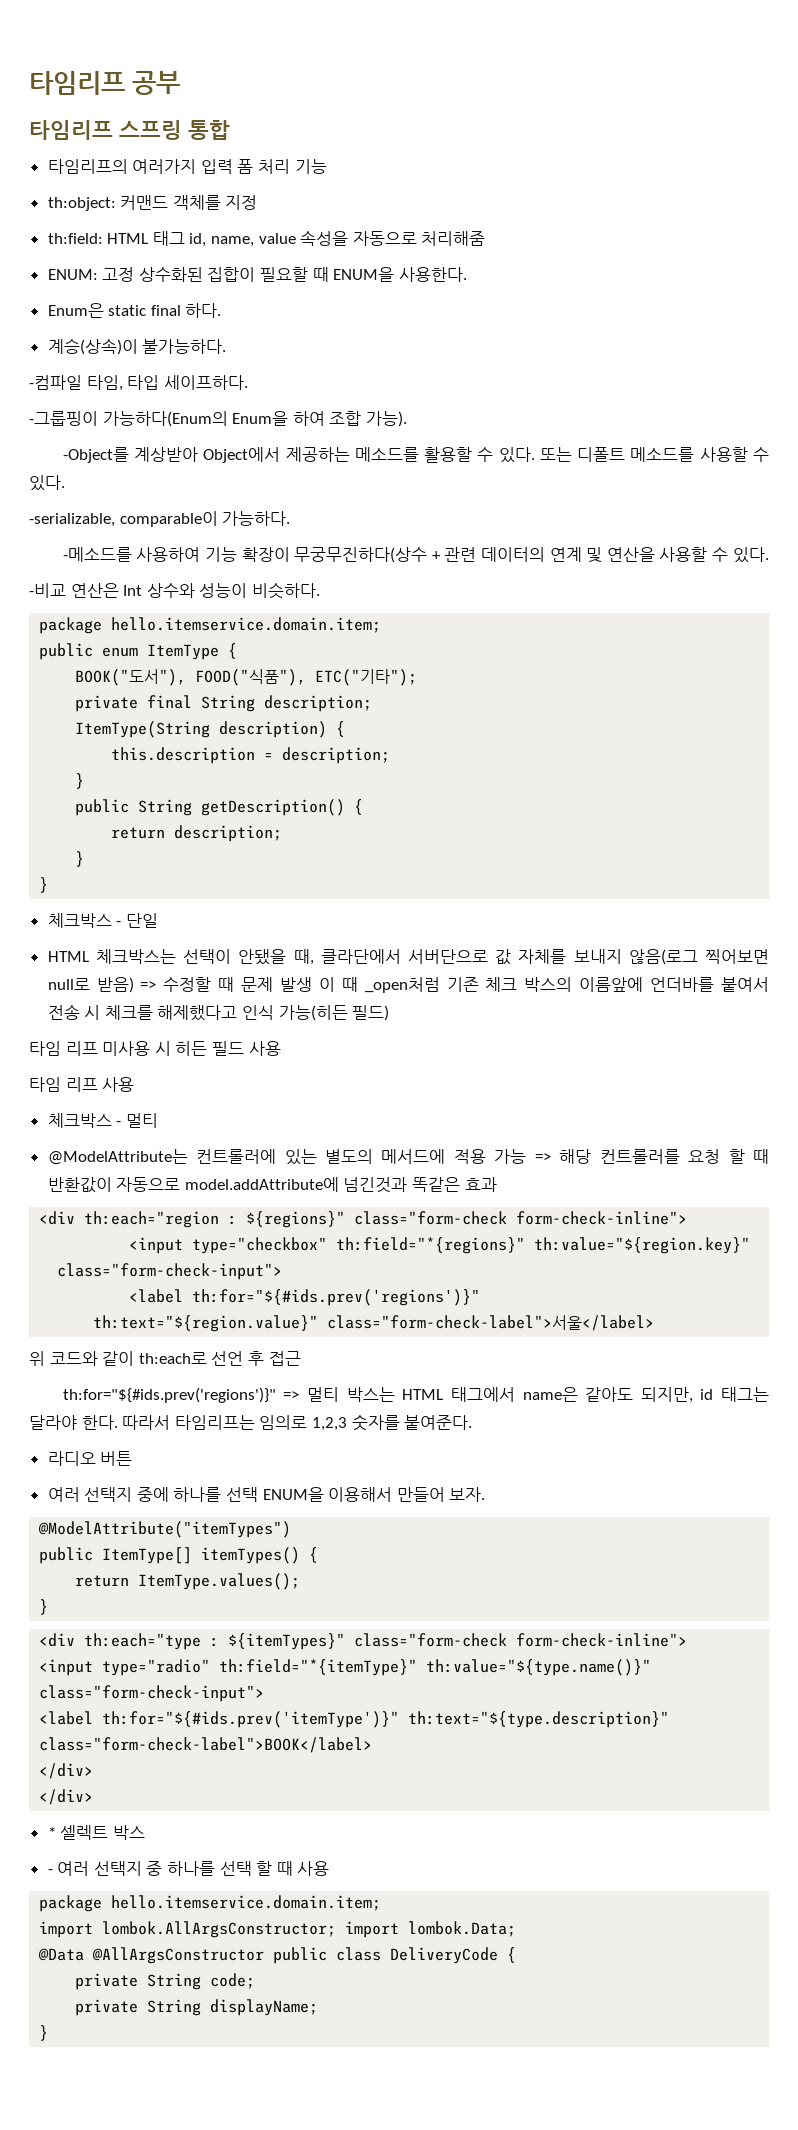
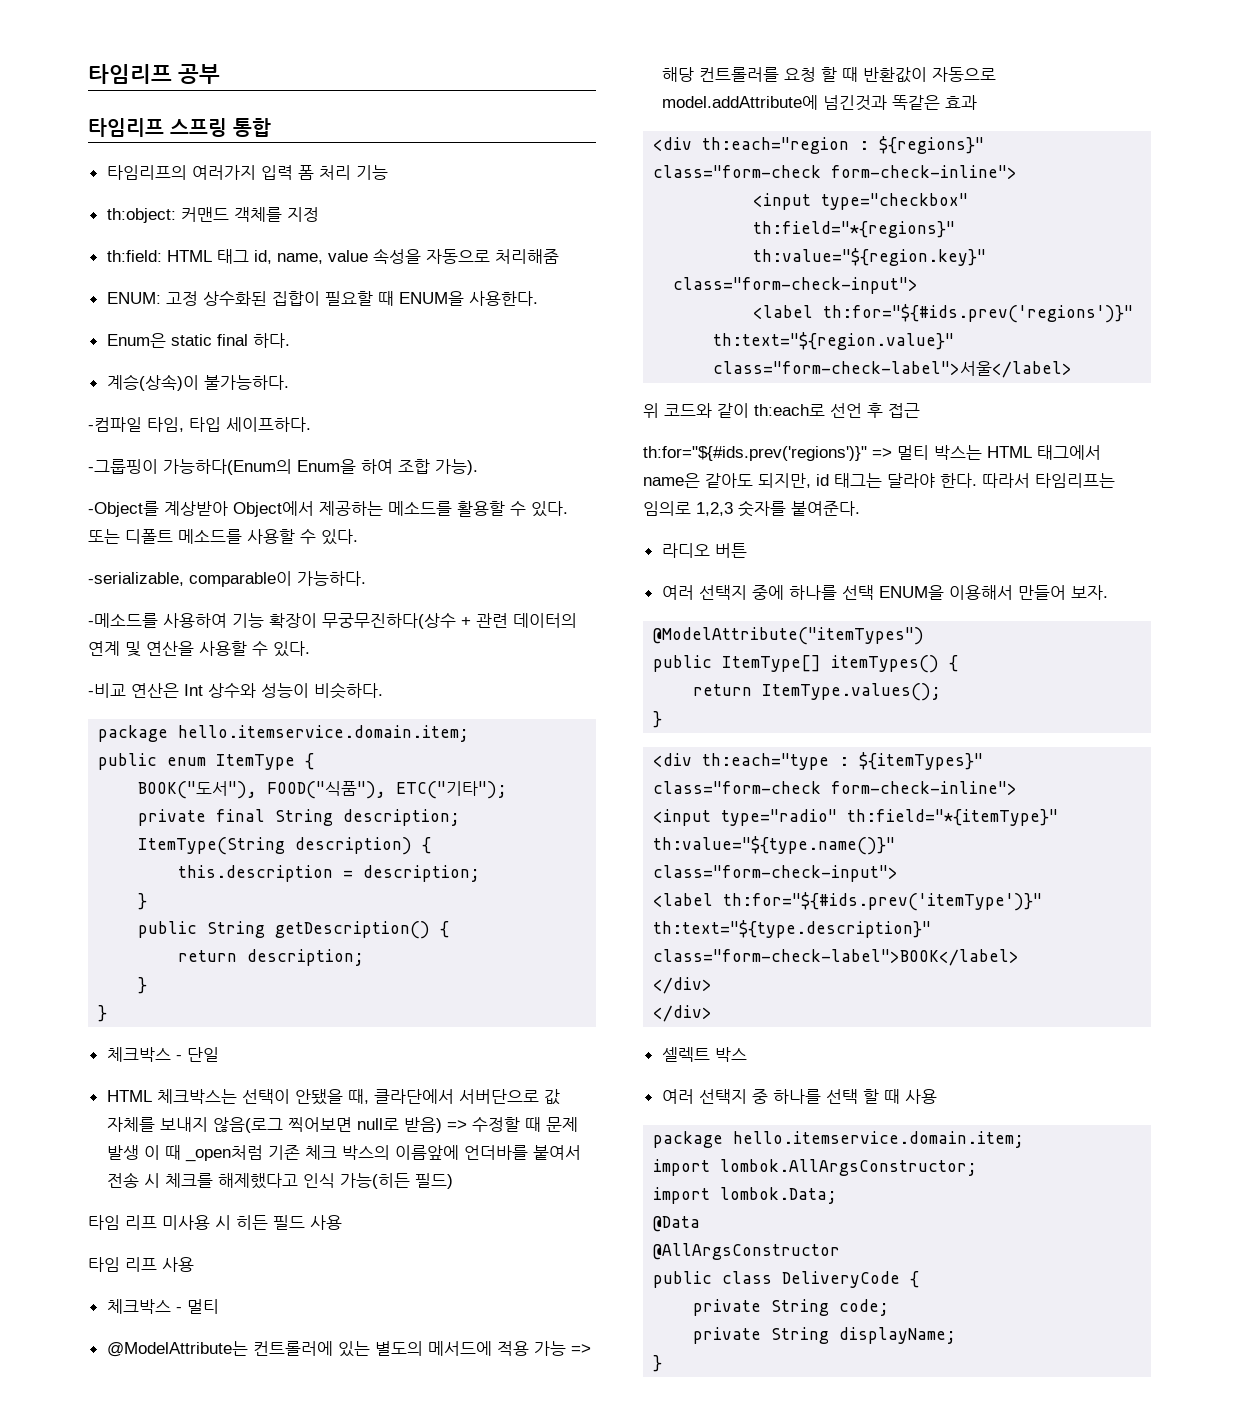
[47,1827,56,1838] * -> (713, 1013) none
[47,1869,53,1874] - -> (747, 1054) none
(337, 1929) none -> (978, 1167) //
(85, 1954) none -> (701, 1224) //
(265, 1955) none -> (841, 1251) //

